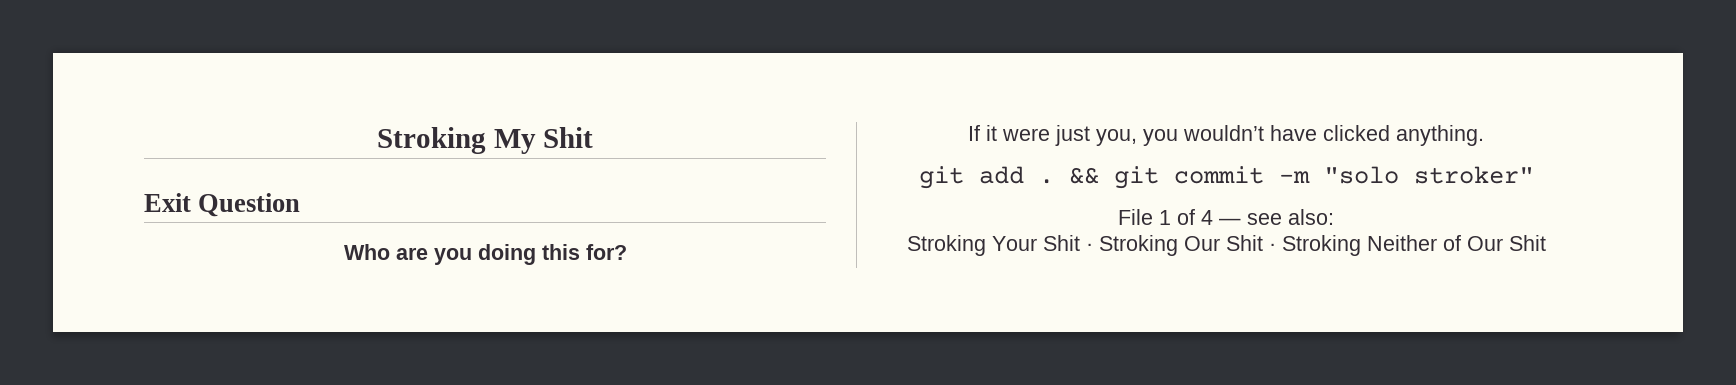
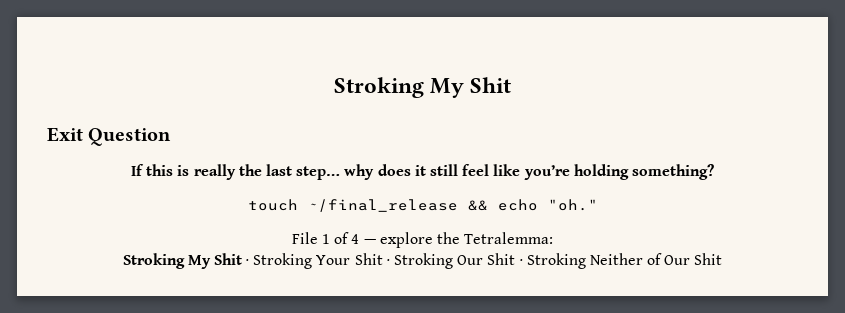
[343,244,627,265] [968,125,1484,146] [918,166,1534,189] Who are you doing this for? // If it were just you, you wouldn’t have clicked anything. // git add . && git commit -m "solo stroker" -> [131,164,714,180] [247,199,598,212] If this is really the last step… why does it still feel like you’re holding something? // touch ~/final_release && echo "oh."
[1247,209,1334,225] see also: // -> [379,232,554,248] [122,253,250,269] explore the Tetralemma: // Stroking My Shit ·

